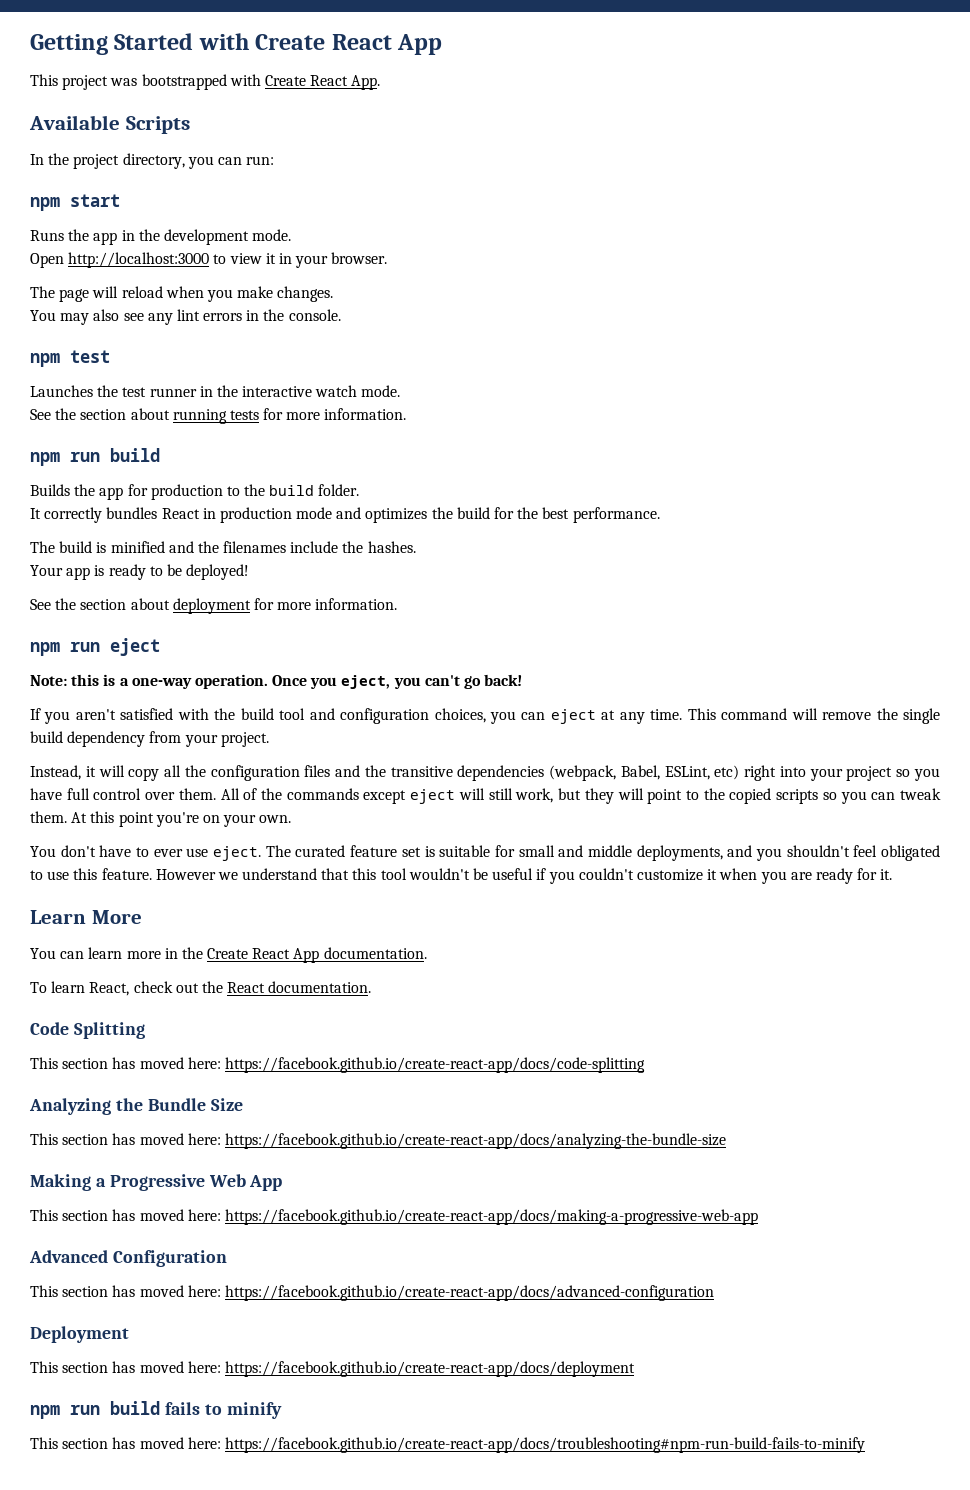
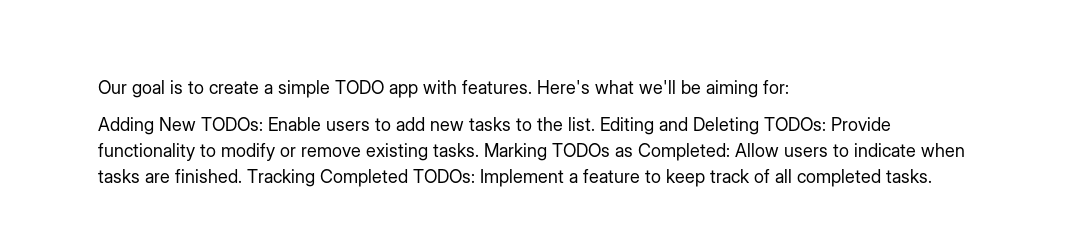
[30,33,443,55] [30,74,381,90] [29,115,190,134] [30,153,275,169] [30,194,120,211] [30,229,292,245] [30,252,388,268] [30,286,334,302] [30,309,341,325] [30,350,110,367] [30,385,401,397] [30,408,407,424] [30,448,160,466] [30,484,360,500] [30,507,660,523] [30,541,416,553] [30,564,250,580] [30,598,398,614] [30,638,160,656] [30,674,523,689] [30,708,941,724] [30,731,269,747] [30,765,941,781] [30,788,942,804] [30,811,292,827] [30,845,940,861] [30,868,893,884] [30,910,142,924] [30,947,427,963] [30,981,372,996] [30,1022,145,1039] [30,1057,645,1073] [29,1098,243,1115] [30,1133,726,1149] [30,1174,283,1191] [30,1209,758,1225] [29,1250,227,1267] [30,1285,714,1301] [30,1326,129,1343] [30,1361,635,1377] [30,1401,282,1419] [30,1437,865,1453] Getting Started with Create React App // This project was bootstrapped with Create React App. // Available Scripts // In the project directory, you can run: // npm start // Runs the app in the development mode. // Open http://localhost:3000 to view it in your browser. // The page will reload when you make changes. // You may also see any lint errors in the console. // npm test // Launches the test runner in the interactive watch mode. // See the section about running tests for more information. // npm run build // Builds the app for production to the build folder. // It correctly bundles React in production mode and optimizes the build for the best performance. // The build is minified and the filenames include the hashes. // Your app is ready to be deployed! // See the section about deployment for more information. // npm run eject // Note: this is a one-way operation. Once you eject, you can't go back! // If you aren't satisfied with the build tool and configuration choices, you can eject at any time. This command will remove the single build dependency from your project. // Instead, it will copy all the configuration files and the transitive dependencies (webpack, Babel, ESLint, etc) right into your project so you have full control over them. All of the commands except eject will still work, but they will point to the copied scripts so you can tweak them. At this point you're on your own. // You don't have to ever use eject. The curated feature set is suitable for small and middle deployments, and you shouldn't feel obligated to use this feature. However we understand that this tool wouldn't be useful if you couldn't customize it when you are ready for it. // Learn More // You can learn more in the Create React App documentation. // To learn React, check out the React documentation. // Code Splitting // This section has moved here: https://facebook.github.io/create-react-app/docs/code-splitting // Analyzing the Bundle Size // This section has moved here: https://facebook.github.io/create-react-app/docs/analyzing-the-bundle-size // Making a Progressive Web App // This section has moved here: https://facebook.github.io/create-react-app/docs/making-a-progressive-web-app // Advanced Configuration // This section has moved here: https://facebook.github.io/create-react-app/docs/advanced-configuration // Deployment // This section has moved here: https://facebook.github.io/create-react-app/docs/deployment // npm run build fails to minify // This section has moved here: https://facebook.github.io/create-react-app/docs/troubleshooting#npm-run-build-fails-to-minify -> [98,80,789,98] [98,117,891,135] [98,143,965,161] [98,169,932,187] Our goal is to create a simple TODO app with features. Here's what we'll be aiming for: // Adding New TODOs: Enable users to add new tasks to the list. Editing and Deleting TODOs: Provide functionality to modify or remove existing tasks. Marking TODOs as Completed: Allow users to indicate when tasks are finished. Tracking Completed TODOs: Implement a feature to keep track of all completed tasks.

